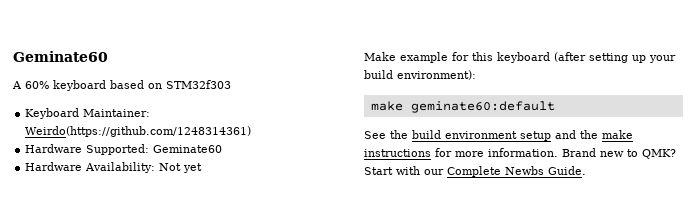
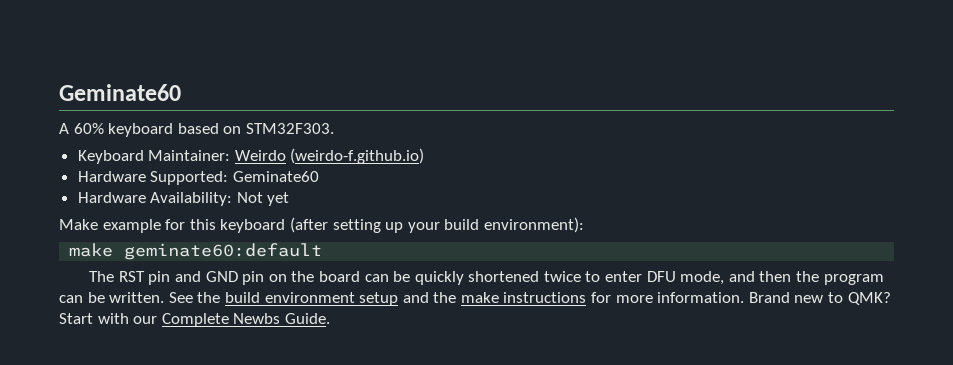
[166,80,231,89] STM32f303 -> [245,123,334,134] STM32F303.
[25,126,252,137] Weirdo(https://github.com/1248314361) -> [234,148,425,164] Weirdo (weirdo-f.github.io)
(555, 107) none -> [89,271,884,285] [59,292,165,303] The RST pin and GND pin on the board can be quickly shortened twice to enter DFU mode, and then the program can be written.

